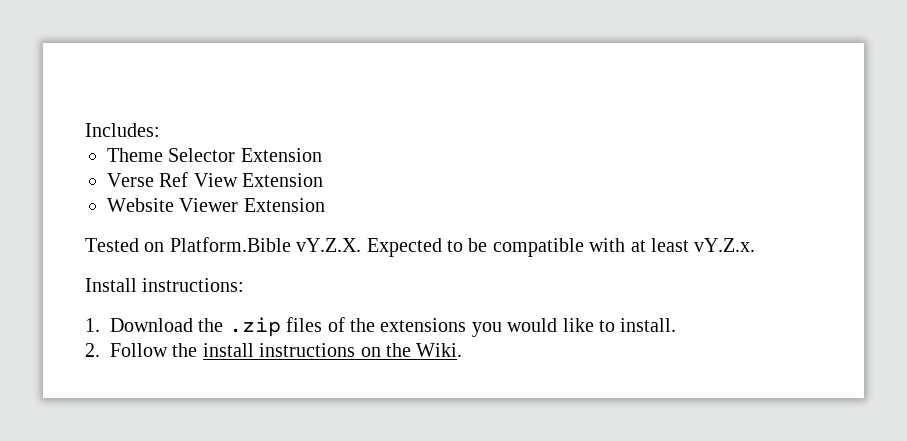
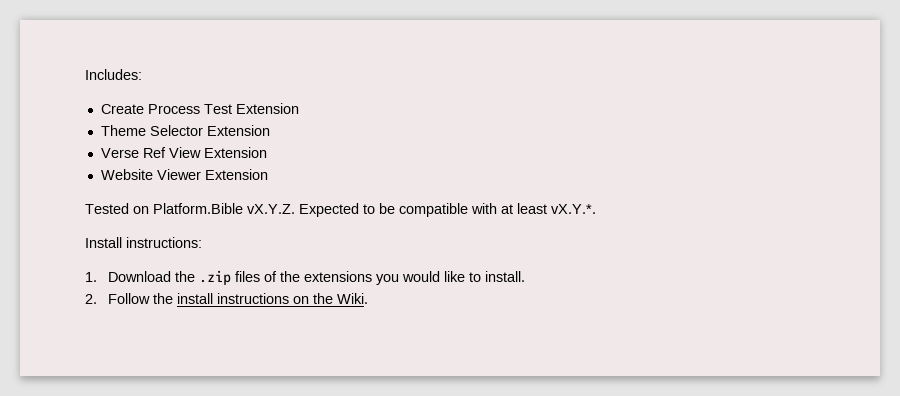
(160, 130) none -> [100,103,299,114] // Create Process Test Extension
[296,238,362,252] vY.Z.X. -> [247,204,295,214] vX.Y.Z.
[694,238,756,252] vY.Z.x. -> [551,204,596,214] vX.Y.*.

